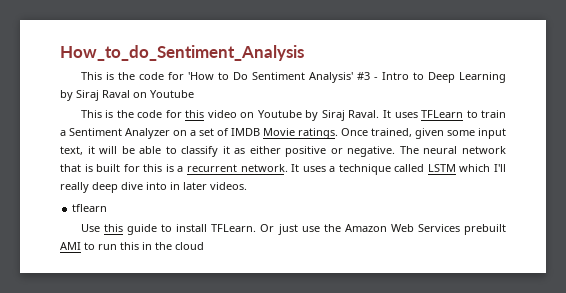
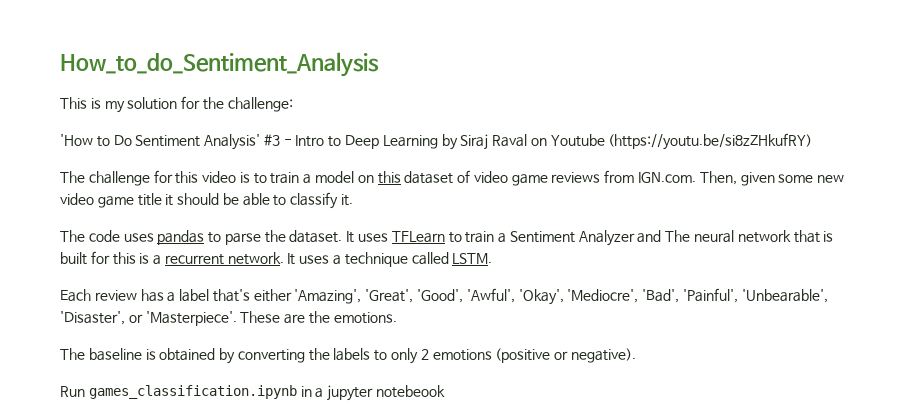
[117,72,184,80] the code for -> [104,96,293,113] my solution for the challenge: //
[80,110,380,121] // This is the code for this video on Youtube by Siraj Raval. -> [608,133,813,150] [60,170,845,186] [60,192,354,209] [60,230,343,245] (https://youtu.be/si8zZHkufRY) // The challenge for this video is to train a model on this dataset of video game reviews from IGN.com. Then, given some new video game title it should be able to classify it. // The code uses pandas to parse the dataset.
[173,128,506,139] [60,146,396,157] on a set of IMDB Movie ratings. Once trained, given some input text, it will be able to classify it as either positive or negative. -> [637,230,662,243] and
[427,164,506,172] [60,182,247,193] [72,204,108,212] [80,224,507,235] [60,242,204,250] LSTM which I'll really deep dive into in later videos. // tflearn // Use this guide to install TFLearn. Or just use the Amazon Web Services prebuilt AMI to run this in the cloud -> [452,253,493,264] [60,288,828,305] [60,311,397,326] [60,348,636,364] [60,385,445,401] LSTM. // Each review has a label that's either 'Amazing', 'Great', 'Good', 'Awful', 'Okay', 'Mediocre', 'Bad', 'Painful', 'Unbearable', 'Disaster', or 'Masterpiece'. These are the emotions. // The baseline is obtained by converting the labels to only 2 emotions (positive or negative). // Run games_classification.ipynb in a jupyter notebeook

